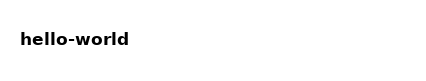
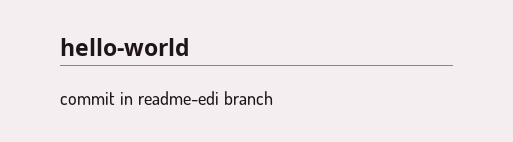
(129, 38) none -> [60,91,273,105] // commit in readme-edi branch

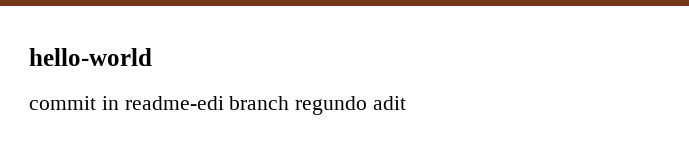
(273, 98) none -> [295,96,407,115] regundo adit

